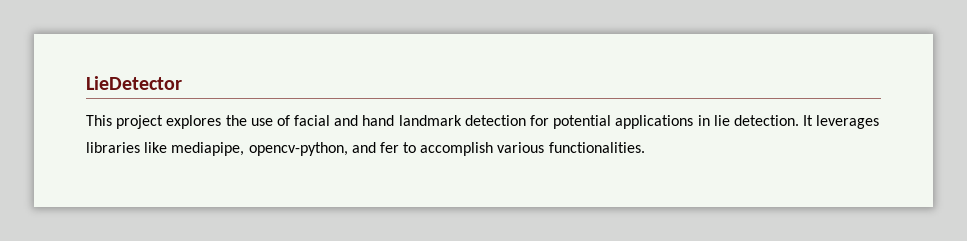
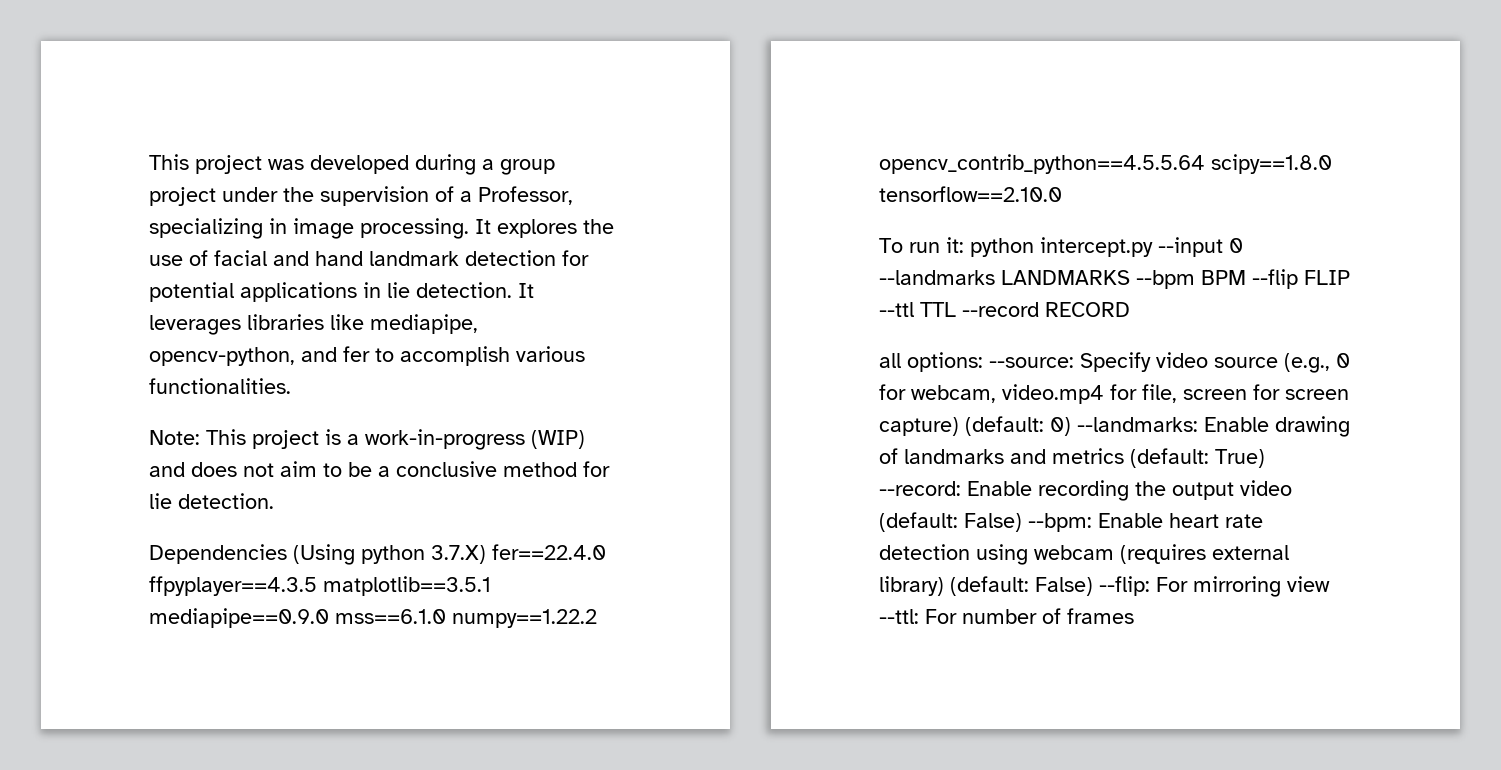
[86,76,182,90] [86,115,164,129] LieDetector // This project -> [149,154,555,175] [149,186,573,206] [149,218,491,239] This project was developed during a group project under the supervision of a Professor, specializing in image processing. It
(645, 147) none -> [149,429,585,450] [149,461,610,477] [149,493,274,509] [149,544,606,565] [149,576,491,596] [149,608,597,628] [879,154,1332,174] [879,186,1062,202] [879,237,1243,257] [879,269,1350,289] [879,302,1130,317] [879,352,1350,373] [879,384,1349,404] [879,416,1350,437] [879,448,1265,468] [879,480,1292,501] [879,512,1263,532] [879,544,1289,565] [879,576,1330,597] [879,608,1134,624] // Note: This project is a work-in-progress (WIP) and does not aim to be a conclusive method for lie detection. // Dependencies (Using python 3.7.X) fer==22.4.0 ffpyplayer==4.3.5 matplotlib==3.5.1 mediapipe==0.9.0 mss==6.1.0 numpy==1.22.2 opencv_contrib_python==4.5.5.64 scipy==1.8.0 tensorflow==2.10.0 // To run it: python intercept.py --input 0 --landmarks LANDMARKS --bpm BPM --flip FLIP --ttl TTL --record RECORD // all options: --source: Specify video source (e.g., 0 for webcam, video.mp4 for file, screen for screen capture) (default: 0) --landmarks: Enable drawing of landmarks and metrics (default: True) --record: Enable recording the output video (default: False) --bpm: Enable heart rate detection using webcam (requires external library) (default: False) --flip: For mirroring view --ttl: For number of frames

